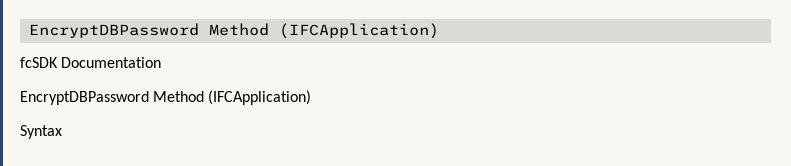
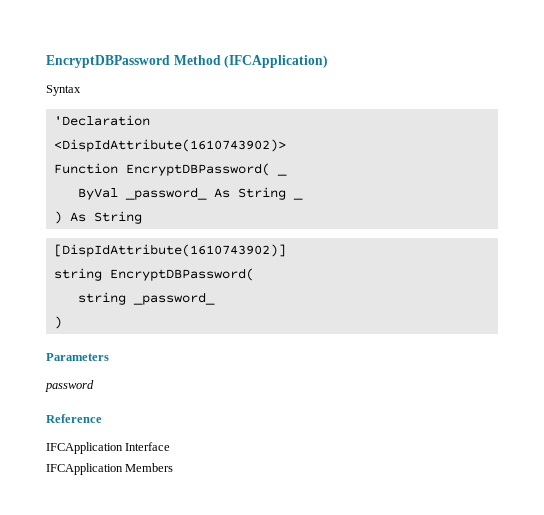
[29,23,440,39] [20,57,162,68] [20,90,312,105] [20,125,62,139] EncryptDBPassword Method (IFCApplication) // fcSDK Documentation // EncryptDBPassword Method (IFCApplication) // Syntax -> [46,55,329,68] [46,85,81,96] [53,115,150,126] [53,139,286,152] [53,163,287,176] [77,187,303,200] [53,211,142,224] [53,244,286,257] [53,268,254,281] [77,292,215,305] [53,316,62,329] [46,353,109,361] [45,380,94,392] [46,414,102,423] [46,442,171,454] [46,463,174,475] EncryptDBPassword Method (IFCApplication) // Syntax // 'Declaration // <DispIdAttribute(1610743902)> // Function EncryptDBPassword( _ // ByVal _password_ As String _ // ) As String // [DispIdAttribute(1610743902)] // string EncryptDBPassword( // string _password_ // ) // Parameters // password // Reference // IFCApplication Interface // IFCApplication Members

